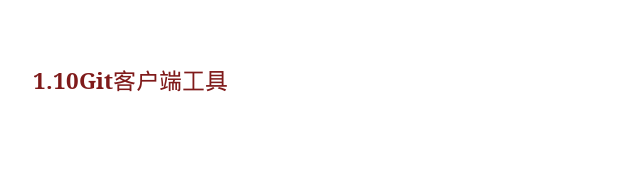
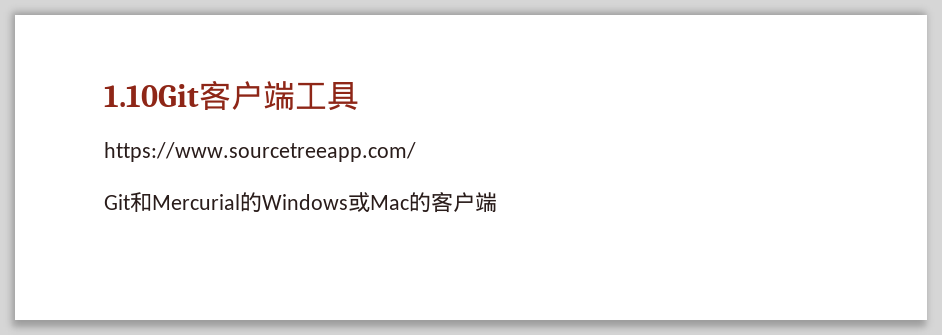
(228, 81) none -> [104,142,416,162] [104,192,497,213] // https://www.sourcetreeapp.com/ // Git和Mercurial的Windows或Mac的客户端

